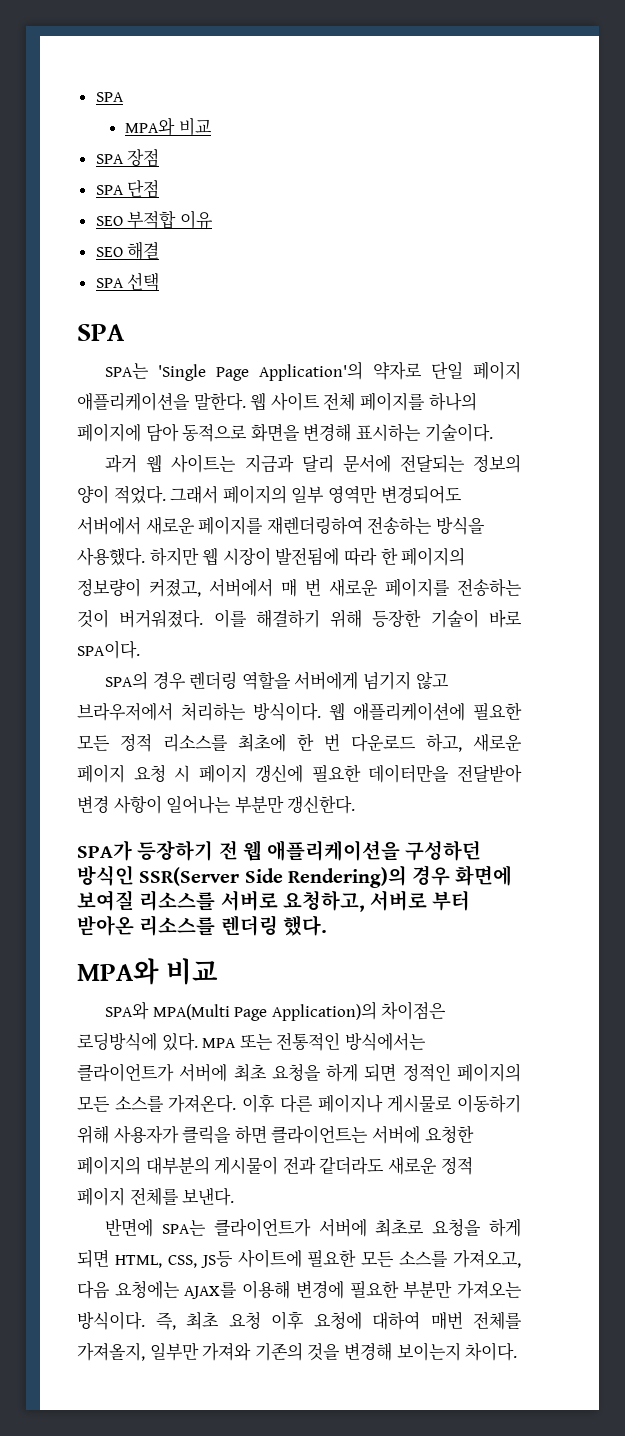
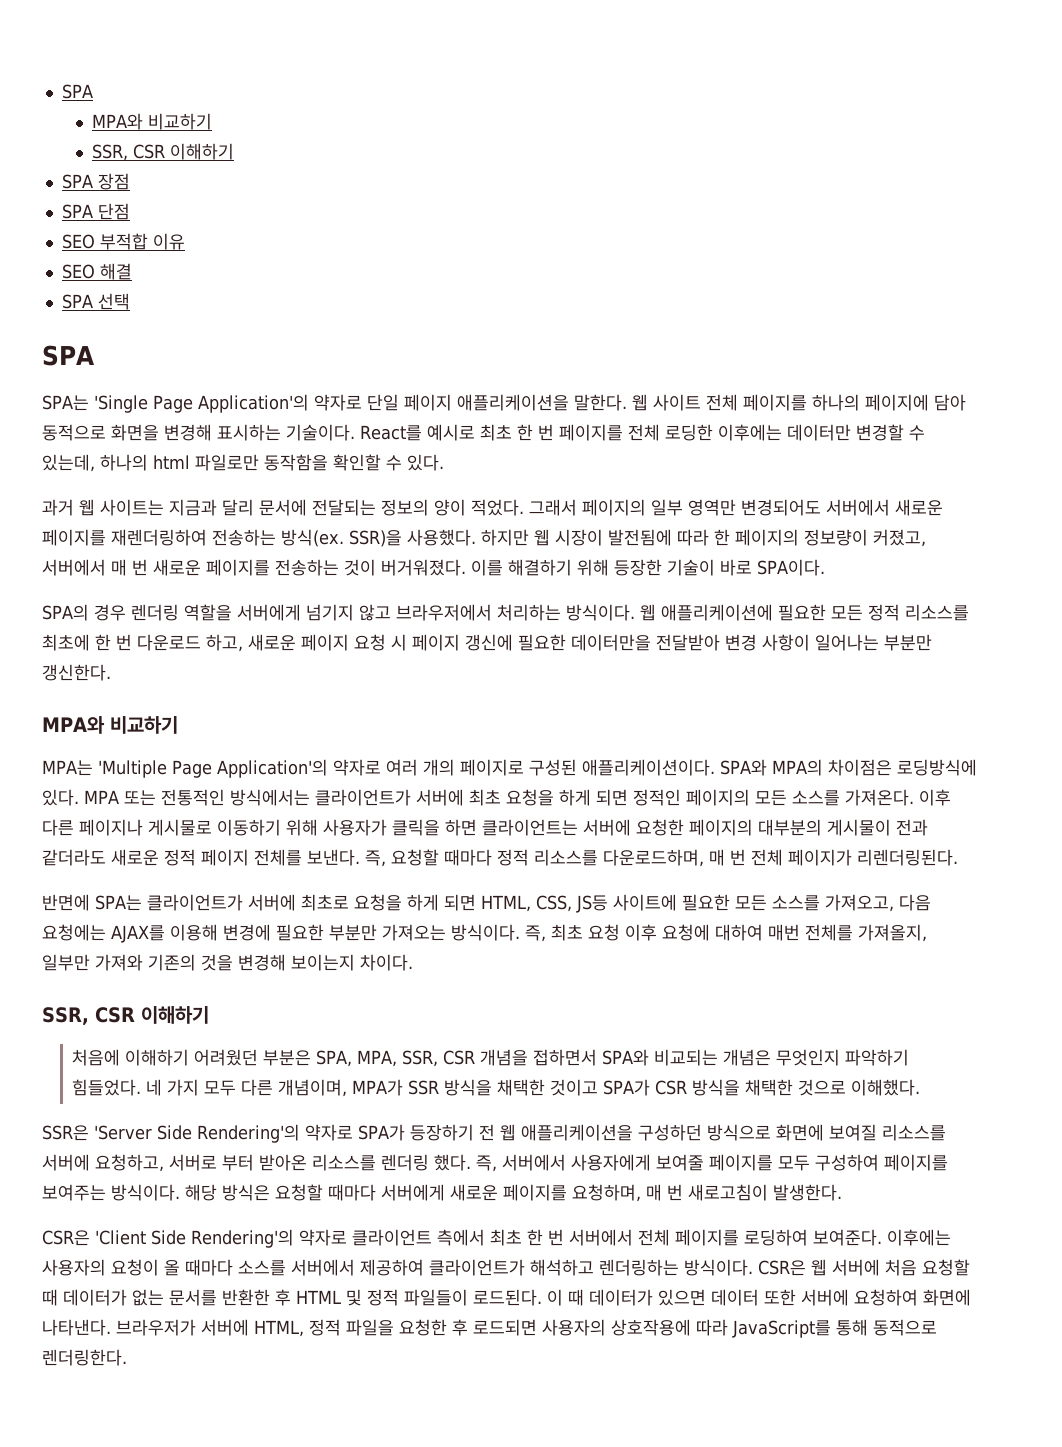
[178,117,212,136] 비교 -> [148,113,213,130] [92,143,235,161] 비교하기 // SSR, CSR 이해하기
(493, 432) none -> [360,424,925,441] [42,454,444,472] React를 예시로 최초 한 번 페이지를 전체 로딩한 이후에는 데이터만 변경할 수 있는데, 하나의 html 파일로만 동작함을 확인할 수 있다.
[435,516,485,535] 방식을 -> [281,529,402,547] 방식(ex. SSR)을
[77,840,482,861] [77,865,513,888] [77,890,471,912] [77,915,327,936] [77,958,219,985] [105,1001,377,1021] SPA가 등장하기 전 웹 애플리케이션을 구성하던 방식인 SSR(Server Side Rendering)의 경우 화면에 보여질 리소스를 서버로 요청하고, 서버로 부터 받아온 리소스를 렌더링 했다. // MPA와 비교 // SPA와 MPA(Multi Page Application)의 -> [42,716,178,734] [42,759,823,778] MPA와 비교하기 // MPA는 'Multiple Page Application'의 약자로 여러 개의 페이지로 구성된 애플리케이션이다. SPA와 MPA의
(235, 1197) none -> [365,849,958,867] 즉, 요청할 때마다 정적 리소스를 다운로드하며, 매 번 전체 페이지가 리렌더링된다.
(518, 1351) none -> [42,1006,209,1025] [72,1049,910,1067] [72,1079,921,1097] [42,1124,946,1143] [42,1154,948,1172] [42,1184,842,1202] [42,1229,951,1248] [42,1259,970,1276] [42,1289,971,1306] [42,1319,937,1338] [42,1349,127,1366] // SSR, CSR 이해하기 // 처음에 이해하기 어려웠던 부분은 SPA, MPA, SSR, CSR 개념을 접하면서 SPA와 비교되는 개념은 무엇인지 파악하기 힘들었다. 네 가지 모두 다른 개념이며, MPA가 SSR 방식을 채택한 것이고 SPA가 CSR 방식을 채택한 것으로 이해했다. // SSR은 'Server Side Rendering'의 약자로 SPA가 등장하기 전 웹 애플리케이션을 구성하던 방식으로 화면에 보여질 리소스를 서버에 요청하고, 서버로 부터 받아온 리소스를 렌더링 했다. 즉, 서버에서 사용자에게 보여줄 페이지를 모두 구성하여 페이지를 보여주는 방식이다. 해당 방식은 요청할 때마다 서버에게 새로운 페이지를 요청하며, 매 번 새로고침이 발생한다. // CSR은 'Client Side Rendering'의 약자로 클라이언트 측에서 최초 한 번 서버에서 전체 페이지를 로딩하여 보여준다. 이후에는 사용자의 요청이 올 때마다 소스를 서버에서 제공하여 클라이언트가 해석하고 렌더링하는 방식이다. CSR은 웹 서버에 처음 요청할 때 데이터가 없는 문서를 반환한 후 HTML 및 정적 파일들이 로드된다. 이 때 데이터가 있으면 데이터 또한 서버에 요청하여 화면에 나타낸다. 브라우저가 서버에 HTML, 정적 파일을 요청한 후 로드되면 사용자의 상호작용에 따라 JavaScript를 통해 동적으로 렌더링한다.

